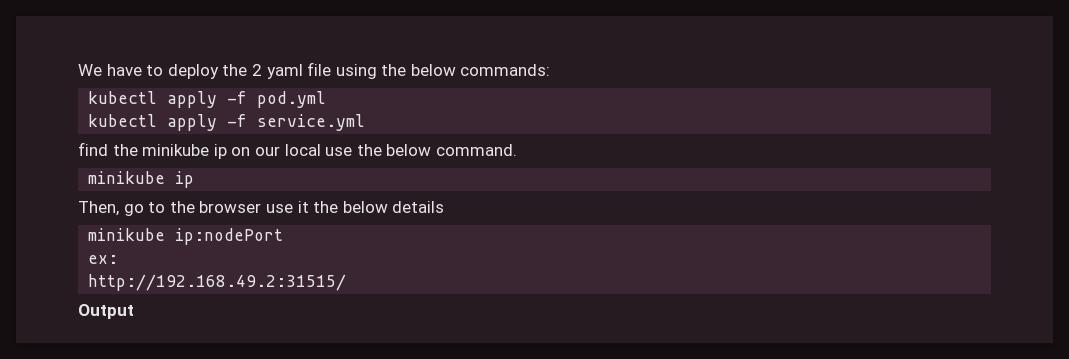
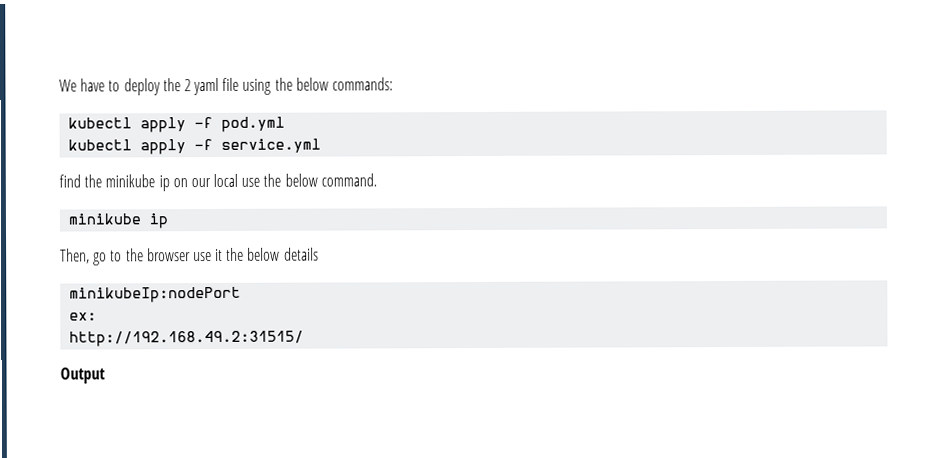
[88,228,284,245] minikube ip:nodePort -> [69,286,242,303] minikubeIp:nodePort

